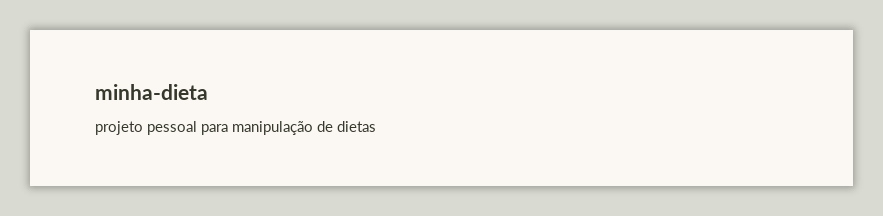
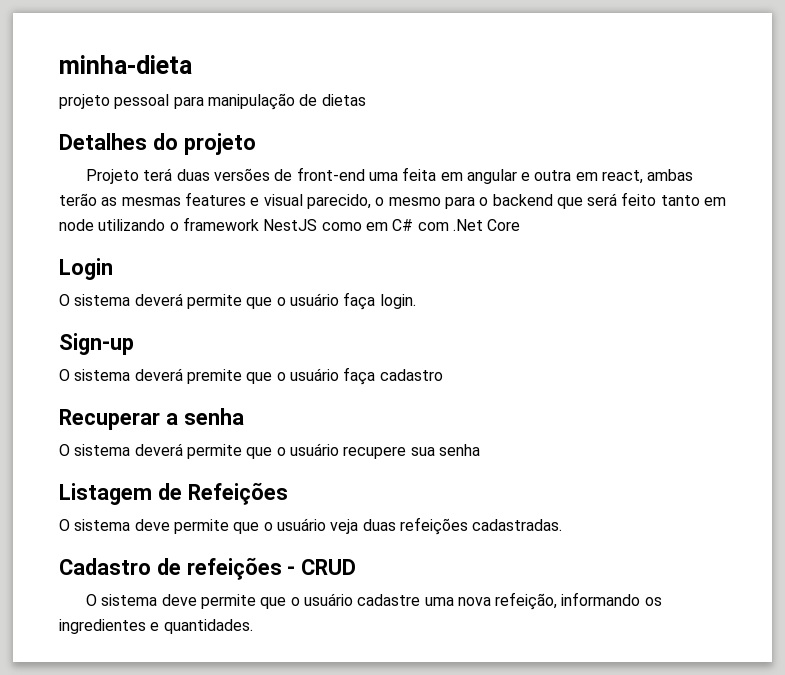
(376, 126) none -> [59,133,256,155] [85,167,694,184] [59,192,727,209] [59,217,521,231] [59,258,113,280] [59,292,416,310] [59,333,134,355] [59,367,443,385] [59,408,244,430] [59,443,480,459] [59,482,288,505] [59,517,563,535] [59,557,357,580] [85,592,662,610] [59,619,253,634] // Detalhes do projeto // Projeto terá duas versões de front-end uma feita em angular e outra em react, ambas terão as mesmas features e visual parecido, o mesmo para o backend que será feito tanto em node utilizando o framework NestJS como em C# com .Net Core // Login // O sistema deverá permite que o usuário faça login. // Sign-up // O sistema deverá premite que o usuário faça cadastro // Recuperar a senha // O sistema deverá permite que o usuário recupere sua senha // Listagem de Refeições // O sistema deve permite que o usuário veja duas refeições cadastradas. // Cadastro de refeições - CRUD // O sistema deve permite que o usuário cadastre uma nova refeição, informando os ingredientes e quantidades.

